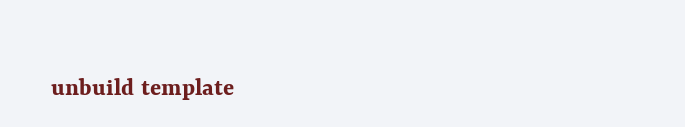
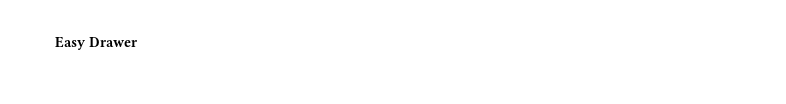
[51,78,235,100] unbuild template -> [55,36,138,50] Easy Drawer

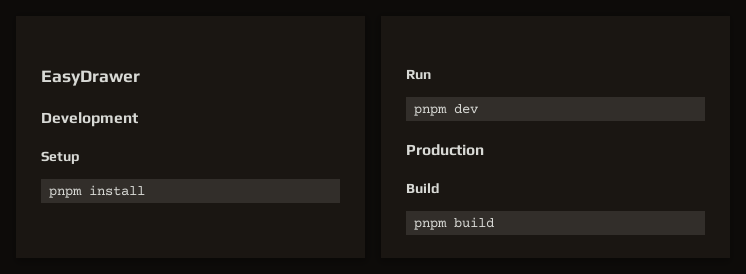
[55,36,138,50] Easy Drawer -> [41,70,140,86] [41,112,138,127] [41,151,80,164] [48,185,145,198] [406,69,431,80] [413,104,479,116] [406,144,484,156] [406,183,440,194] [413,217,494,230] EasyDrawer // Development // Setup // pnpm install // Run // pnpm dev // Production // Build // pnpm build

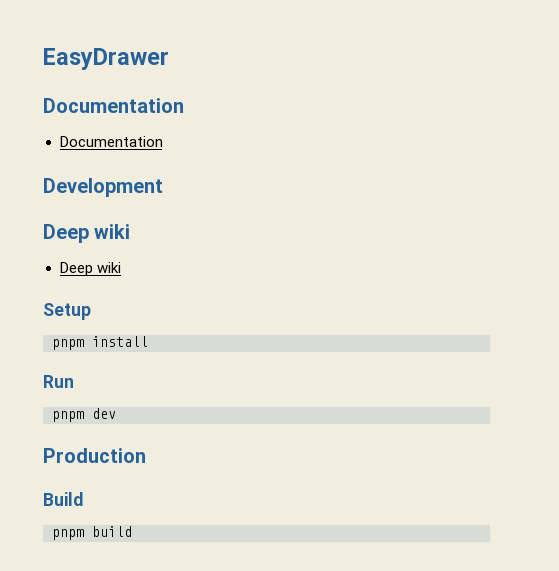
(140, 78) none -> [43,98,184,113] [59,136,163,147] // Documentation // Documentation
(138, 119) none -> [43,224,131,243] [59,262,121,276] // Deep wiki // Deep wiki

